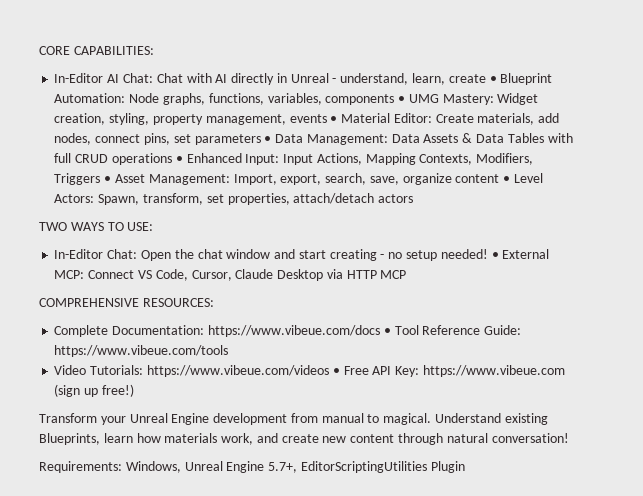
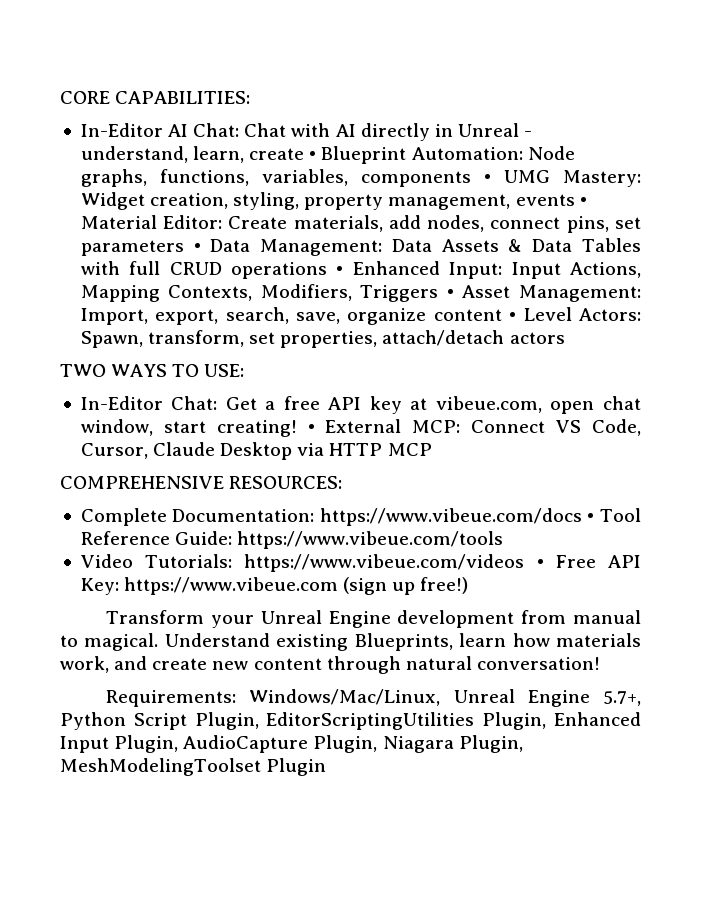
[140,249,488,261] Open the chat window and start creating - no setup needed! -> [225,396,641,414] [80,419,297,437] Get a free API key at vibeue.com, open chat window, start creating!
[125,461,181,473] Windows, -> [249,689,441,706] Windows/Mac/Linux,
[300,461,427,473] EditorScriptingUtilities -> [60,712,641,730] [60,735,523,753] [60,758,261,776] Python Script Plugin, EditorScriptingUtilities Plugin, Enhanced Input Plugin, AudioCapture Plugin, Niagara Plugin, MeshModelingToolset

